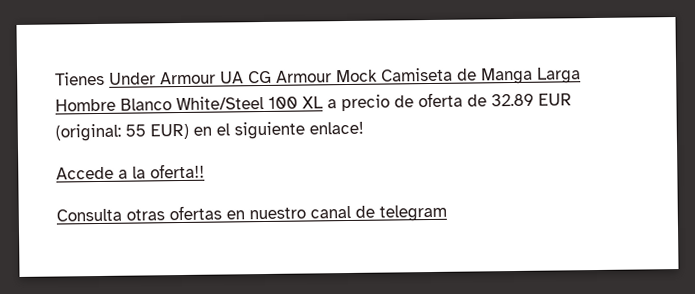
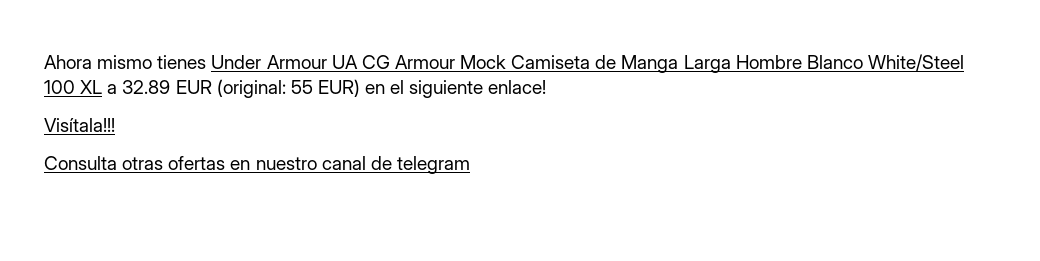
[55,71,105,86] Tienes -> [44,55,207,69] Ahora mismo tienes
[341,92,487,112] precio de oferta de -> (118, 89) none
[56,163,205,180] Accede a la oferta!! -> [44,118,115,132] Visítala!!!

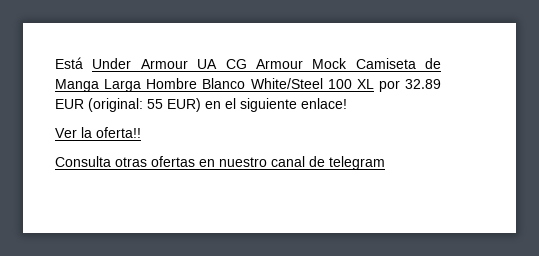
[44,55,207,69] Ahora mismo tienes -> [55,57,83,69] Está
[107,84,118,94] a -> [378,80,400,92] por
[44,118,115,132] Visítala!!! -> [55,127,141,138] Ver la oferta!!

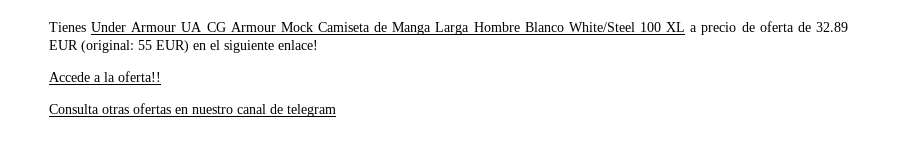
[55,57,83,69] Está -> [49,22,86,32] Tienes
[378,80,400,92] por -> [690,21,811,35] a precio de oferta de
[55,128,77,138] Ver -> [49,72,101,82] Accede a

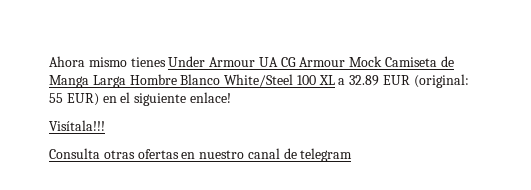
[49,22,86,32] Tienes -> [49,56,166,67] Ahora mismo tienes
[701,21,811,35] precio de oferta de -> (346, 81) none
[49,71,161,82] Accede a la oferta!! -> [49,120,105,131] Visítala!!!

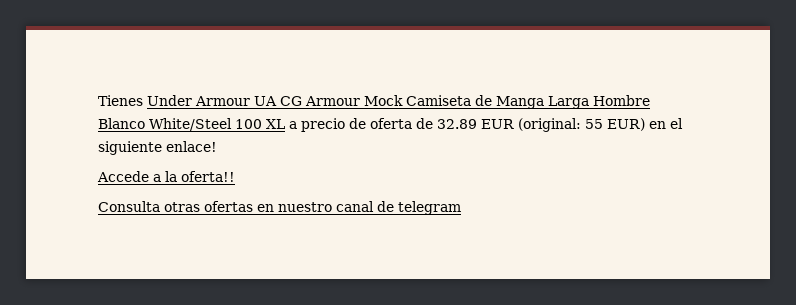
[49,56,166,67] Ahora mismo tienes -> [98,95,143,106] Tienes
(346, 81) none -> [301,118,433,132] precio de oferta de
[49,120,105,131] Visítala!!! -> [97,171,235,182] Accede a la oferta!!

